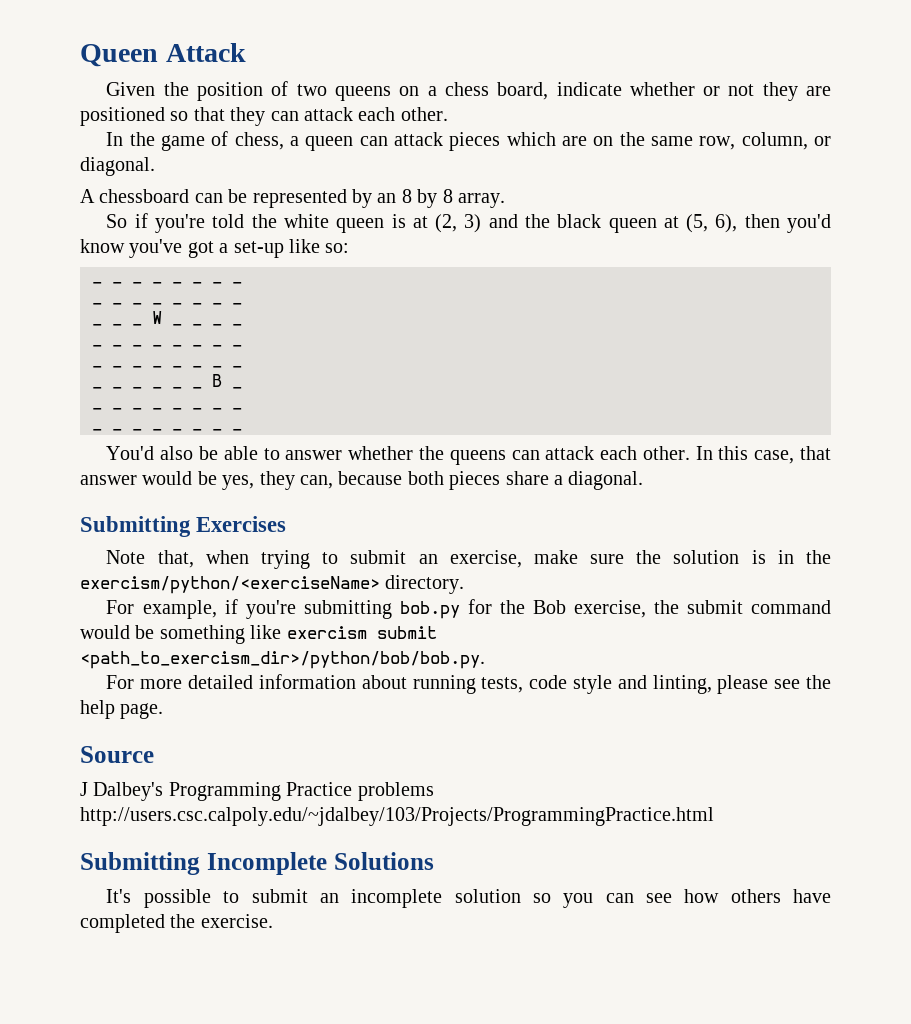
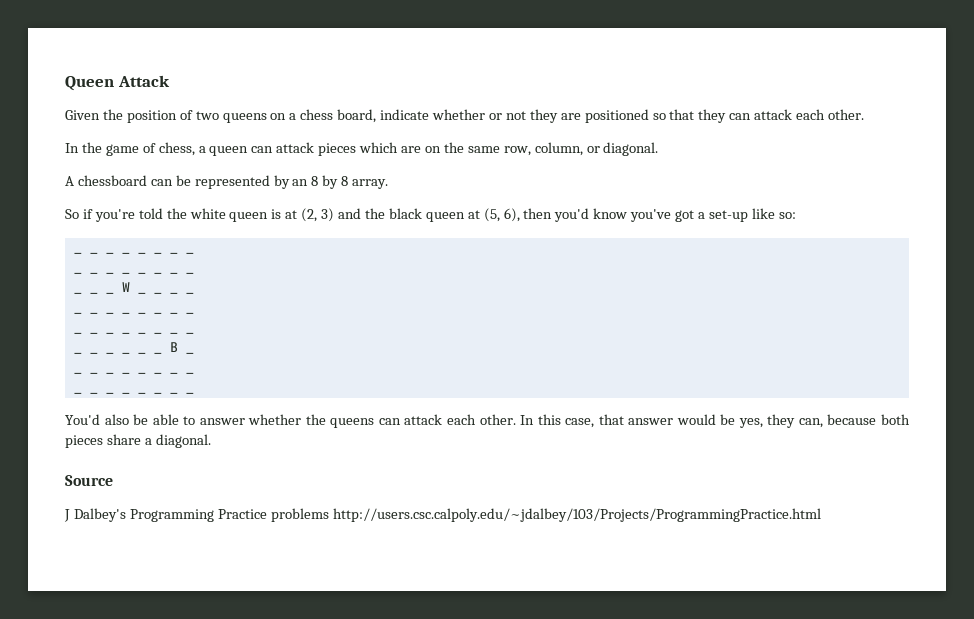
[80,516,287,537] [106,550,832,569] [80,575,465,594] [106,599,831,619] [80,625,437,644] [80,651,485,669] [106,674,831,694] [80,700,164,719] // Submitting Exercises // Note that, when trying to submit an exercise, make sure the solution is in the exercism/python/<exerciseName> directory. // For example, if you're submitting bob.py for the Bob exercise, the submit command would be something like exercism submit <path_to_exercism_dir>/python/bob/bob.py. // For more detailed information about running tests, code style and linting, please see the help page. -> (211, 441) none
[80,852,434,875] [106,889,832,908] [80,914,273,933] // Submitting Incomplete Solutions // It's possible to submit an incomplete solution so you can see how others have completed the exercise. -> (821, 515) none

